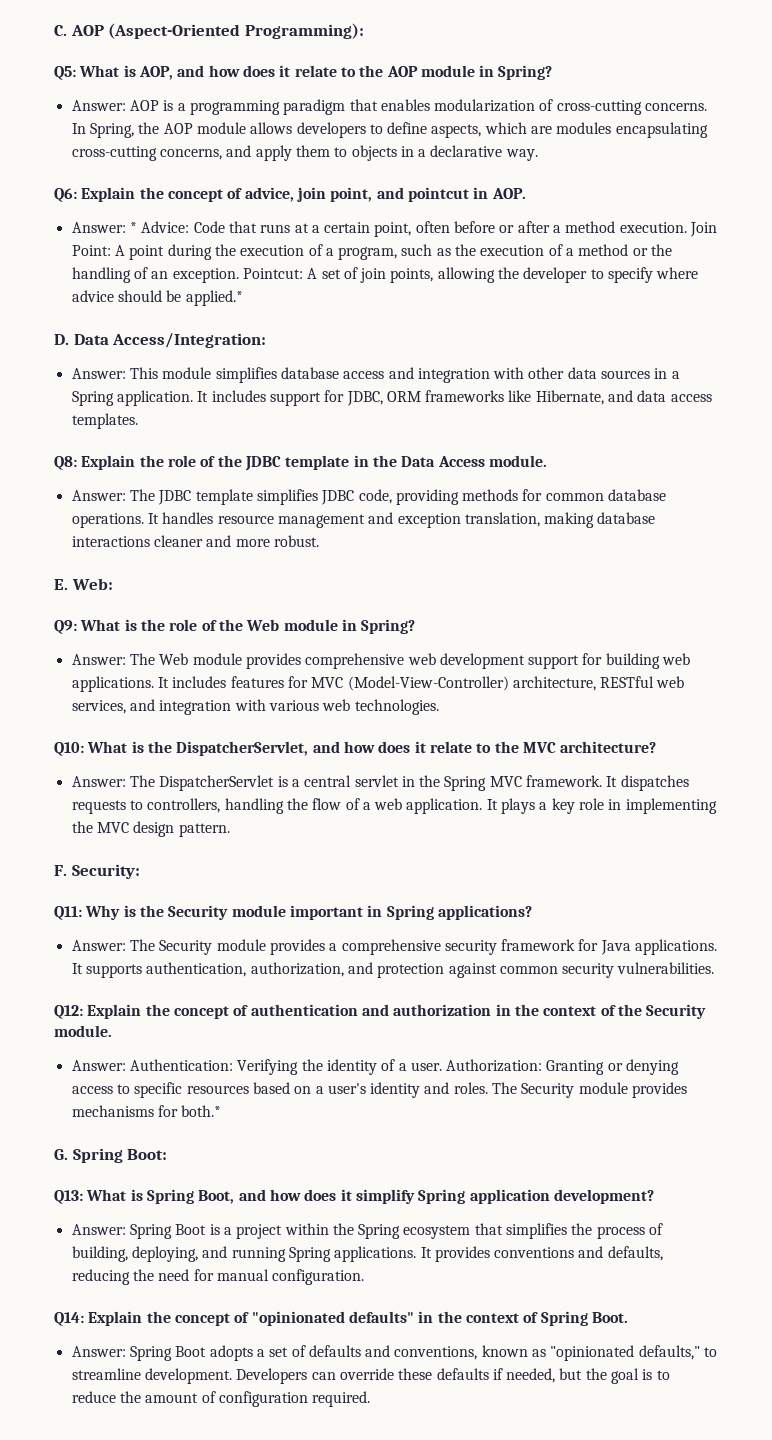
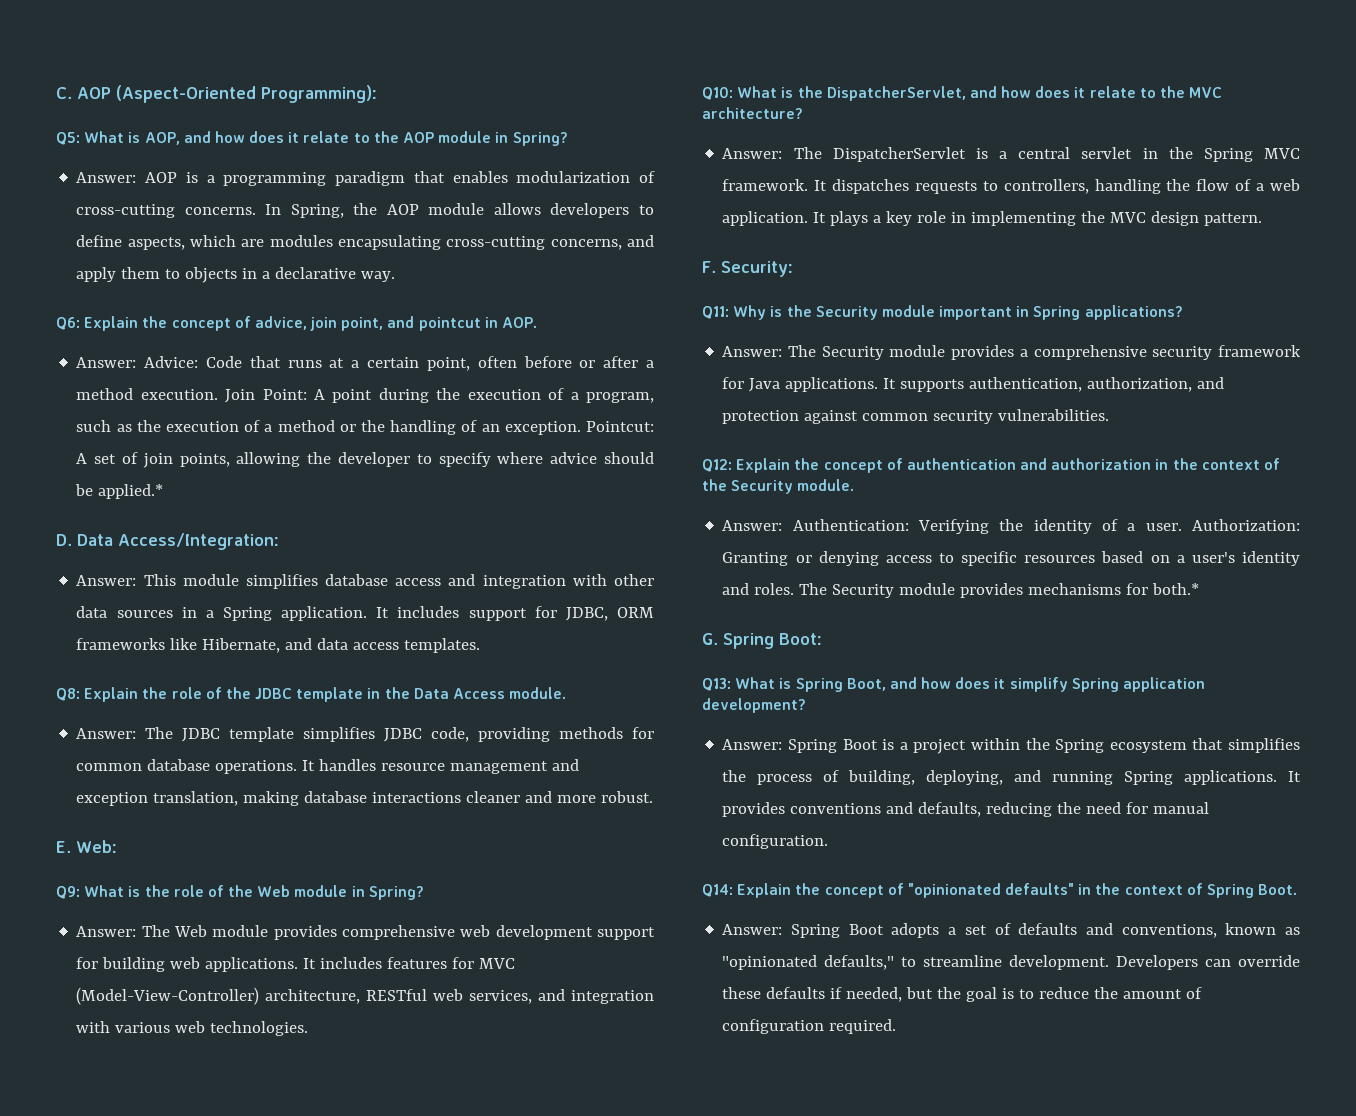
[129,222,137,233] * -> (137, 362) none

